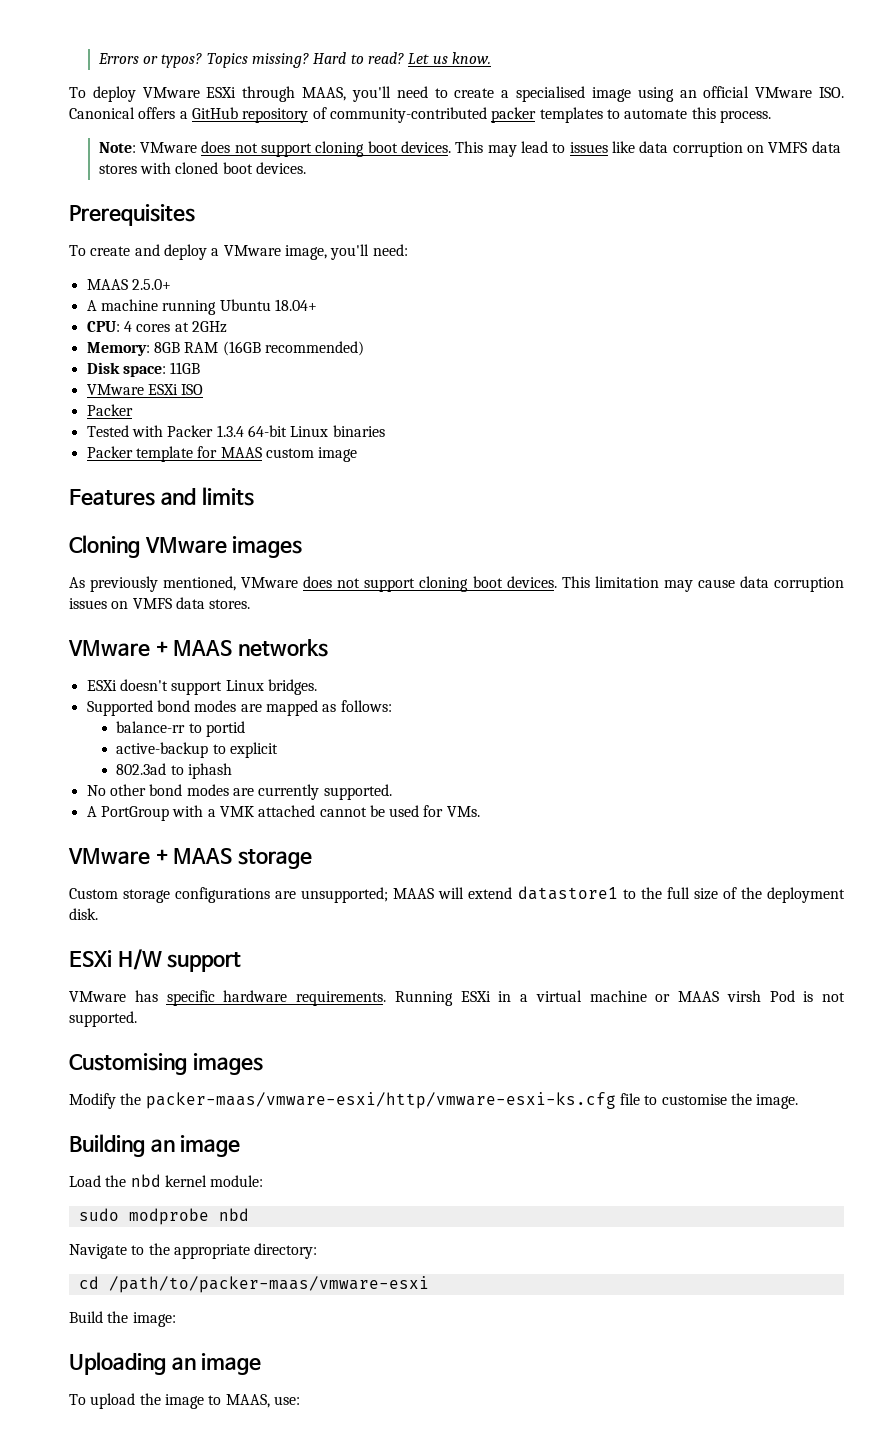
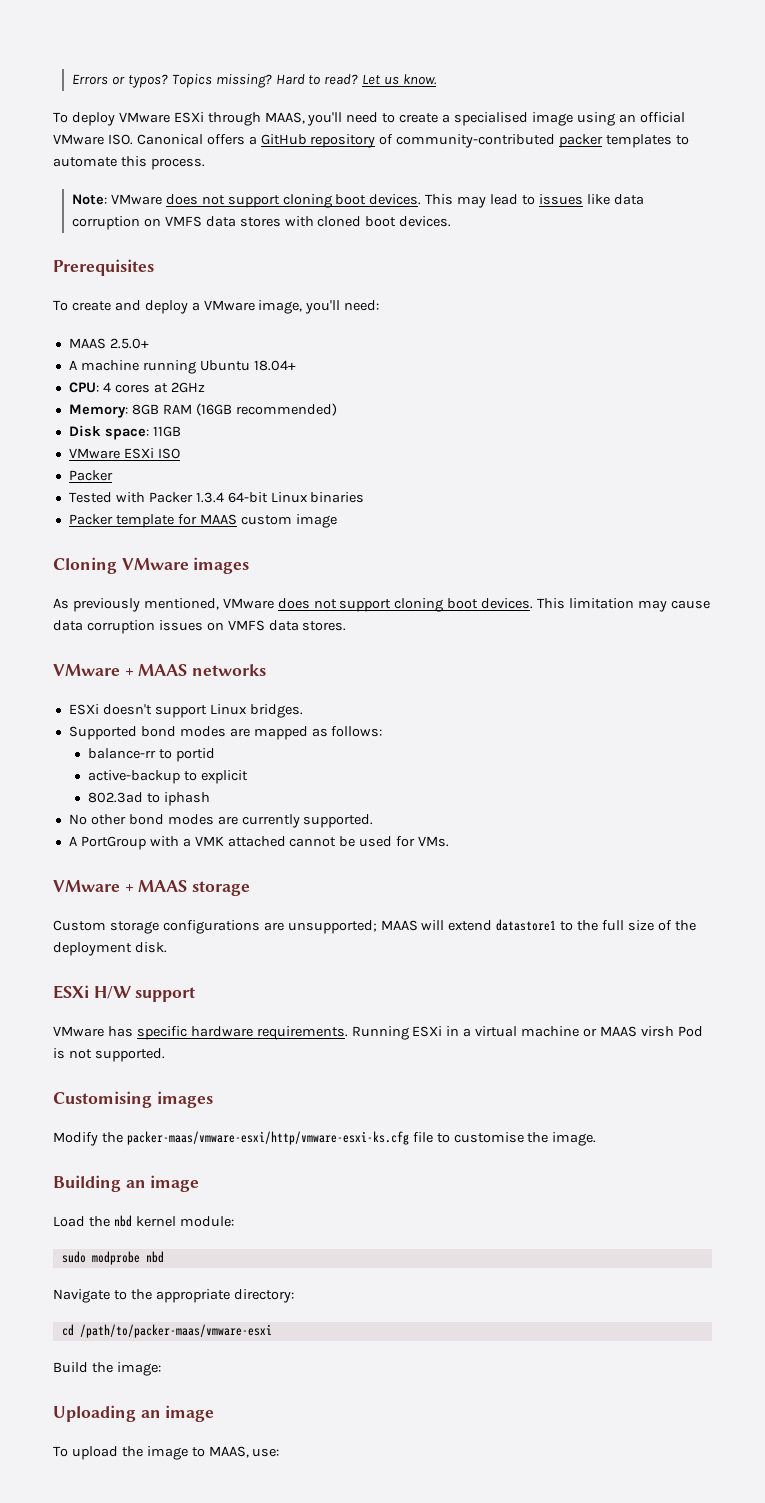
[69,487,255,506] // Features and limits -> (337, 521) none

